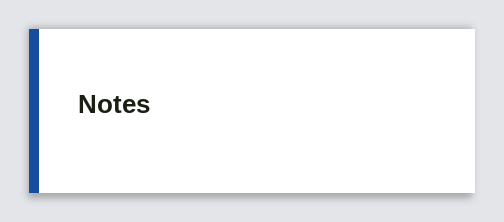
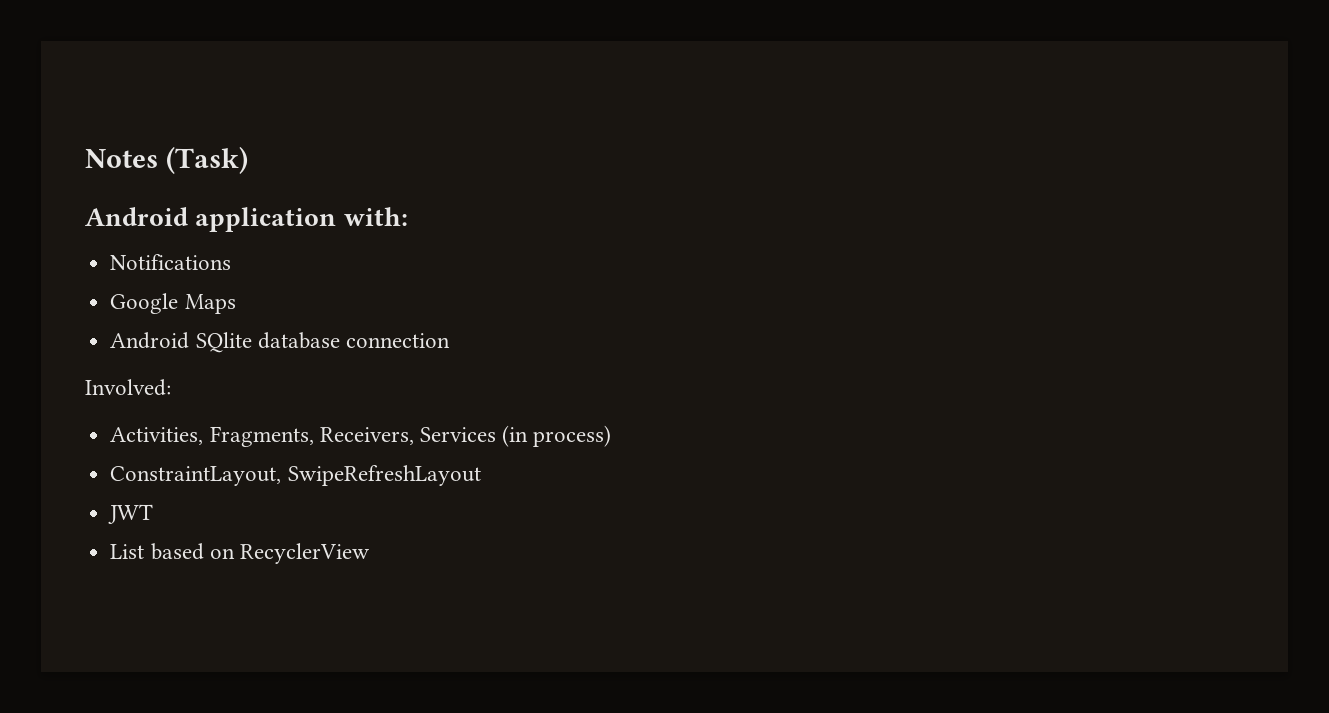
(150, 104) none -> [165,146,248,174] [85,207,408,232] [110,254,232,270] [110,293,236,314] [110,332,450,353] [85,379,171,396] [110,425,612,447] [110,465,481,486] [108,504,154,524] [110,543,370,564] (Task) // Android application with: // Notifications // Google Maps // Android SQlite database connection // Involved: // Activities, Fragments, Receivers, Services (in process) // ConstraintLayout, SwipeRefreshLayout // JWT // List based on RecyclerView

